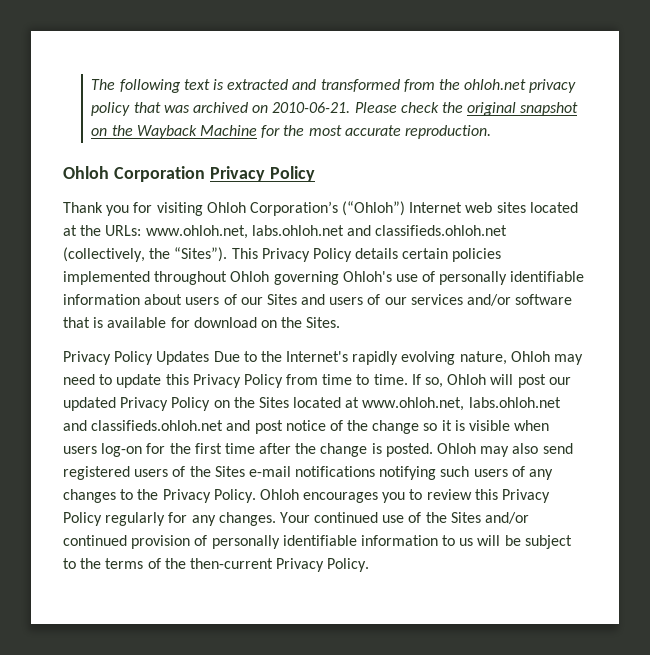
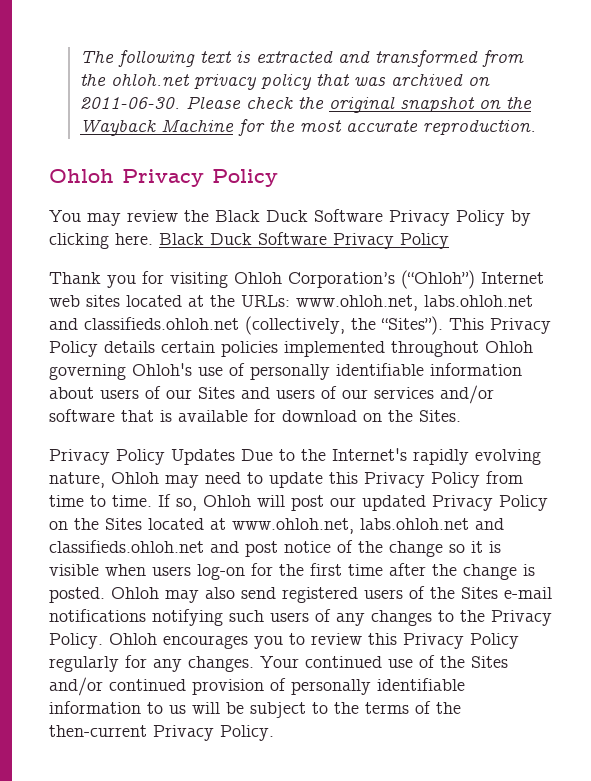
[272,102,351,113] 2010-06-21. -> [79,97,180,109] 2011-06-30.
[113,166,205,182] Corporation -> [122,169,278,187] [49,209,531,226] [49,232,327,249] Privacy Policy // You may review the Black Duck Software Privacy Policy by clicking here. Black Duck Software

